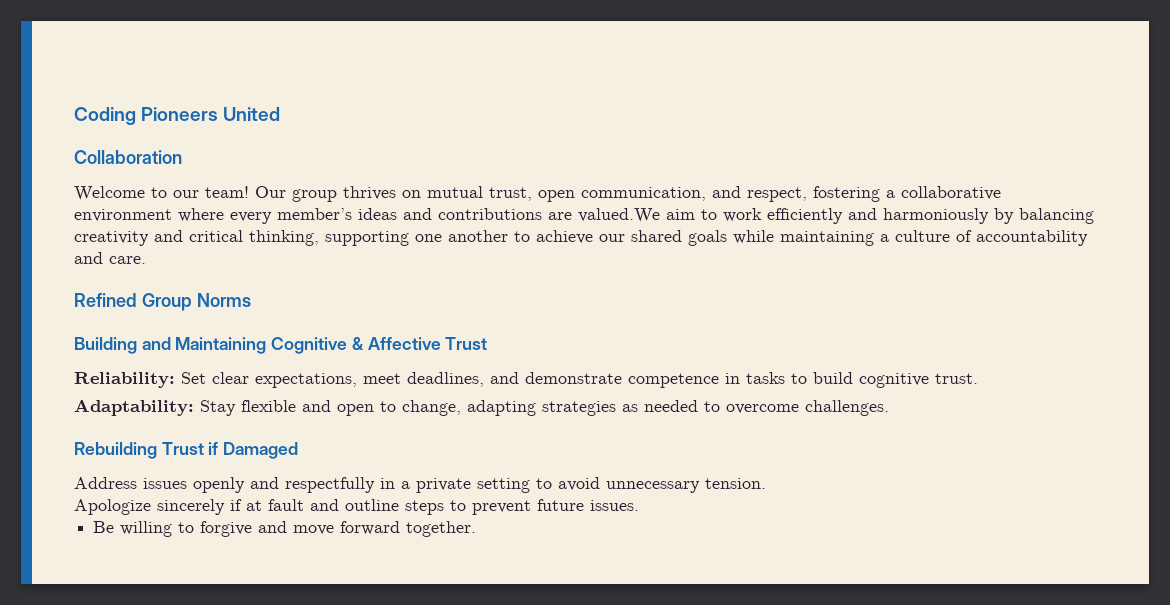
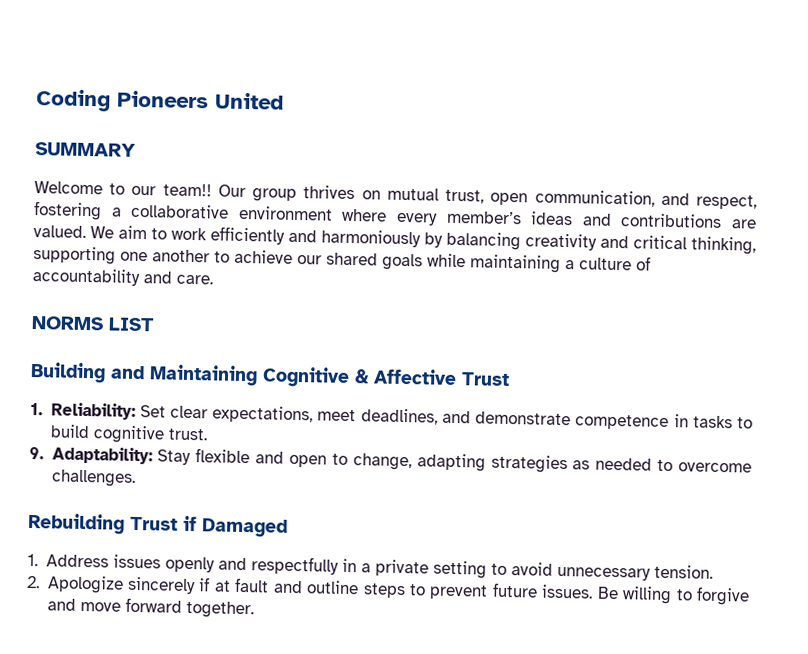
[74,150,182,164] Collaboration -> [35,142,136,157] SUMMARY
[205,186,249,198] team! -> [162,183,212,197] team!!
[578,208,660,223] valued.We -> [33,225,114,239] valued. We
[74,293,251,311] Refined Group Norms -> [31,315,155,332] NORMS LIST
(488, 343) none -> [30,402,43,416] 1.
(978, 378) none -> [29,446,44,460] 9.
(299, 450) none -> [27,553,38,567] 1.
(766, 483) none -> [27,575,40,589] 2.
(639, 505) // -> (594, 591) none

